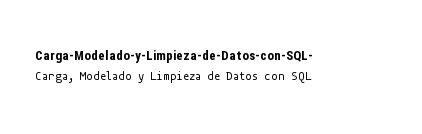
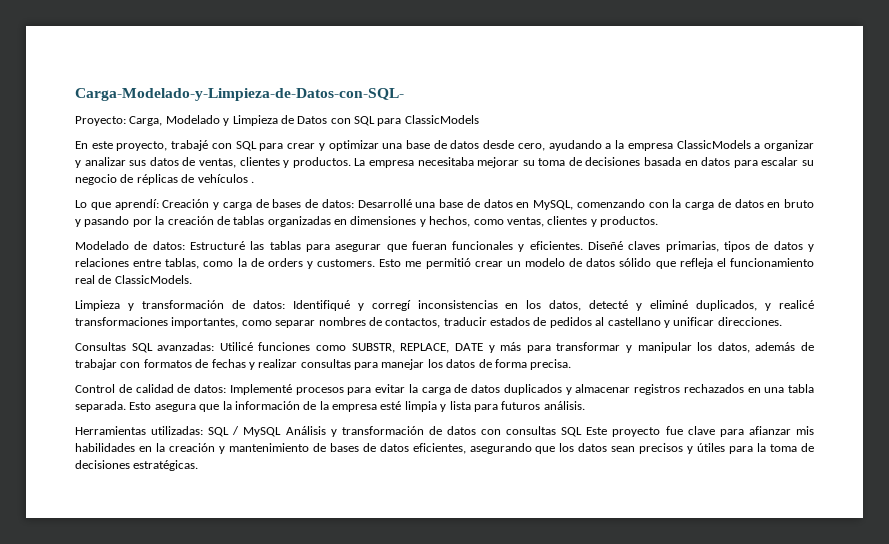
(313, 56) none -> [75,116,126,126] Proyecto:
(312, 77) none -> [377,115,479,126] [75,140,815,151] [75,157,814,168] [75,174,254,185] [75,199,814,210] [75,216,658,227] [75,241,814,252] [75,258,814,269] [75,275,192,284] [75,300,815,311] [75,317,782,328] [75,342,814,353] [75,359,572,370] [75,384,814,395] [75,401,585,412] [75,426,814,437] [75,443,815,454] [75,460,199,471] para ClassicModels // En este proyecto, trabajé con SQL para crear y optimizar una base de datos desde cero, ayudando a la empresa ClassicModels a organizar y analizar sus datos de ventas, clientes y productos. La empresa necesitaba mejorar su toma de decisiones basada en datos para escalar su negocio de réplicas de vehículos . // Lo que aprendí: Creación y carga de bases de datos: Desarrollé una base de datos en MySQL, comenzando con la carga de datos en bruto y pasando por la creación de tablas organizadas en dimensiones y hechos, como ventas, clientes y productos. // Modelado de datos: Estructuré las tablas para asegurar que fueran funcionales y eficientes. Diseñé claves primarias, tipos de datos y relaciones entre tablas, como la de orders y customers. Esto me permitió crear un modelo de datos sólido que refleja el funcionamiento real de ClassicModels. // Limpieza y transformación de datos: Identifiqué y corregí inconsistencias en los datos, detecté y eliminé duplicados, y realicé transformaciones importantes, como separar nombres de contactos, traducir estados de pedidos al castellano y unificar direcciones. // Consultas SQL avanzadas: Utilicé funciones como SUBSTR, REPLACE, DATE y más para transformar y manipular los datos, además de trabajar con formatos de fechas y realizar consultas para manejar los datos de forma precisa. // Control de calidad de datos: Implementé procesos para evitar la carga de datos duplicados y almacenar registros rechazados en una tabla separada. Esto asegura que la información de la empresa esté limpia y lista para futuros análisis. // Herramientas utilizadas: SQL / MySQL Análisis y transformación de datos con consultas SQL Este proyecto fue clave para afianzar mis habilidades en la creación y mantenimiento de bases de datos eficientes, asegurando que los datos sean precisos y útiles para la toma de decisiones estratégicas.

